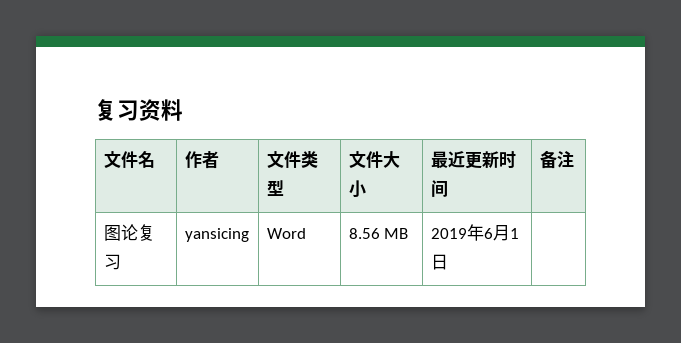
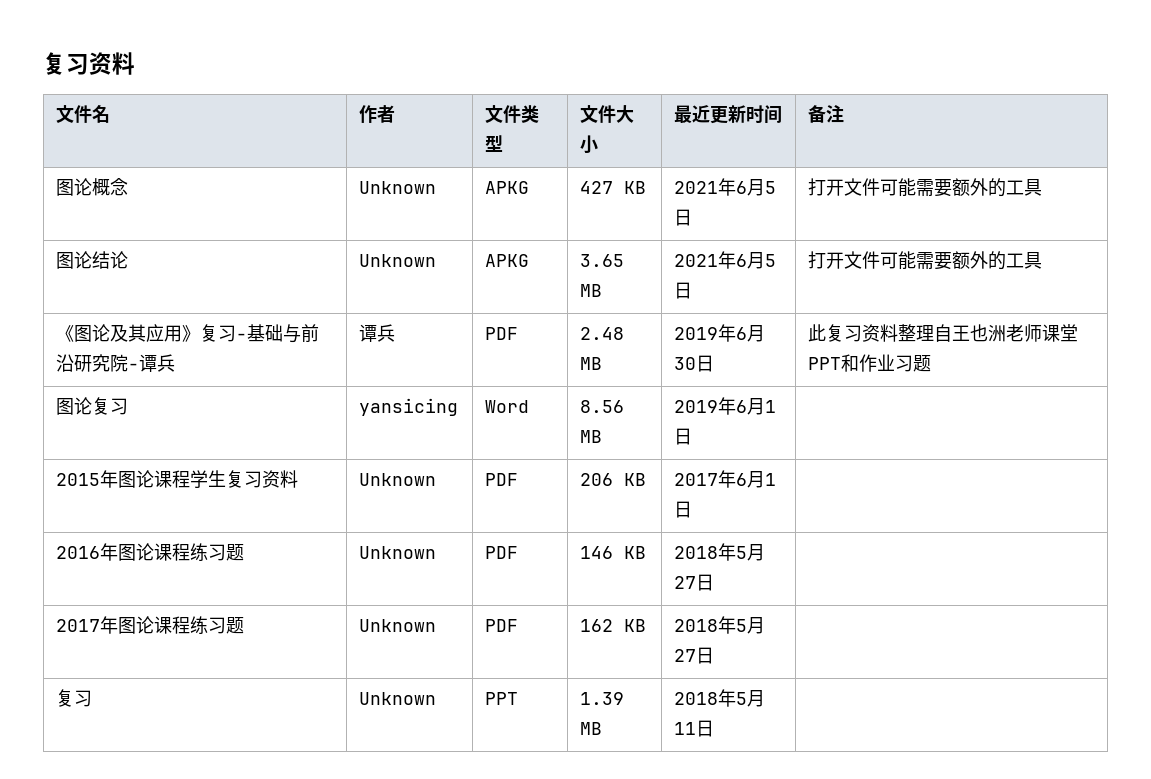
(574, 159) none -> [56,178,129,196] [359,181,437,194] [485,181,530,194] [580,181,647,194] [674,178,777,196] [674,209,693,226] [808,178,1043,197] [56,251,129,269] [359,254,437,267] [485,254,530,267] [580,254,625,267] [580,284,603,297] [674,251,777,269] [674,282,693,299] [808,251,1043,270] [56,324,320,343] [56,354,176,372] [359,324,396,342] [485,327,519,340] [580,327,625,340] [580,357,603,370] [674,324,766,342] [674,355,715,372] [808,324,1079,342] [808,354,932,372] // 图论概念 | Unknown | APKG | 427 KB | 2021年6月5日 | 打开文件可能需要额外的工具 // 图论结论 | Unknown | APKG | 3.65 MB | 2021年6月5日 | 打开文件可能需要额外的工具 // 《图论及其应用》复习-基础与前沿研究院-谭兵 | 谭兵 | PDF | 2.48 MB | 2019年6月30日 | 此复习资料整理自王也洲老师课堂PPT和作业习题
(448, 262) none -> [56,470,299,488] [359,473,437,486] [485,473,519,486] [580,473,647,486] [674,470,777,488] [674,501,693,518] [56,543,245,561] [359,546,437,559] [485,546,519,559] [580,546,647,559] [674,543,766,561] [674,574,715,591] [56,616,245,634] [359,619,437,632] [485,619,519,632] [580,619,647,632] [674,616,766,634] [674,647,715,664] [56,689,93,707] [359,692,437,705] [485,692,519,705] [580,692,625,705] [580,722,603,735] [674,689,766,707] [674,720,715,737] // 2015年图论课程学生复习资料 | Unknown | PDF | 206 KB | 2017年6月1日 | // 2016年图论课程练习题 | Unknown | PDF | 146 KB | 2018年5月27日 | // 2017年图论课程练习题 | Unknown | PDF | 162 KB | 2018年5月27日 | // 复习 | Unknown | PPT | 1.39 MB | 2018年5月11日 |

